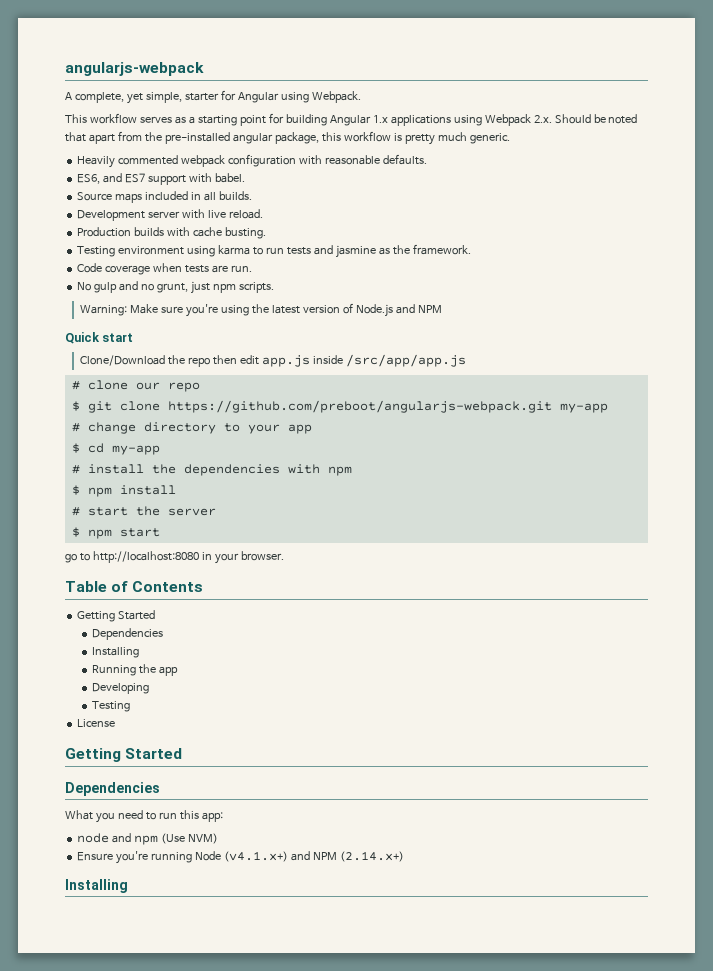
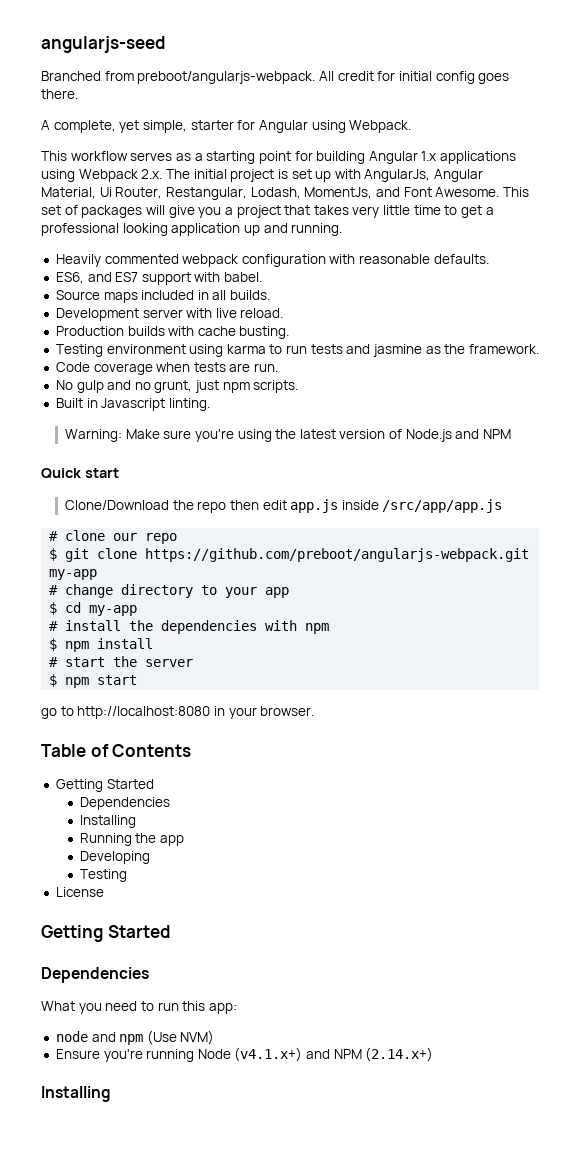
[65,62,204,76] angularjs-webpack -> [41,36,165,53] [41,71,510,84] [41,89,78,99] angularjs-seed // Branched from preboot/angularjs-webpack. All credit for initial config goes there.
[554,114,638,124] [65,131,510,145] Should be noted that apart from the pre-installed angular package, this workflow is pretty much generic. -> [165,169,484,182] [41,187,529,200] [41,205,494,218] [41,223,343,236] The initial project is set up with AngularJs, Angular Material, Ui Router, Restangular, Lodash, MomentJs, and Font Awesome. This set of packages will give you a project that takes very little time to get a professional looking application up and running.
(274, 287) none -> [55,398,210,411] // Built in Javascript linting.

